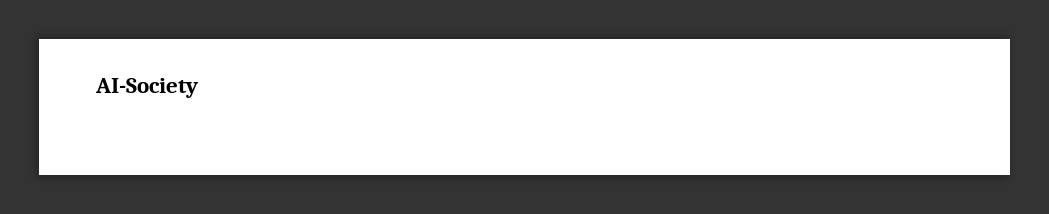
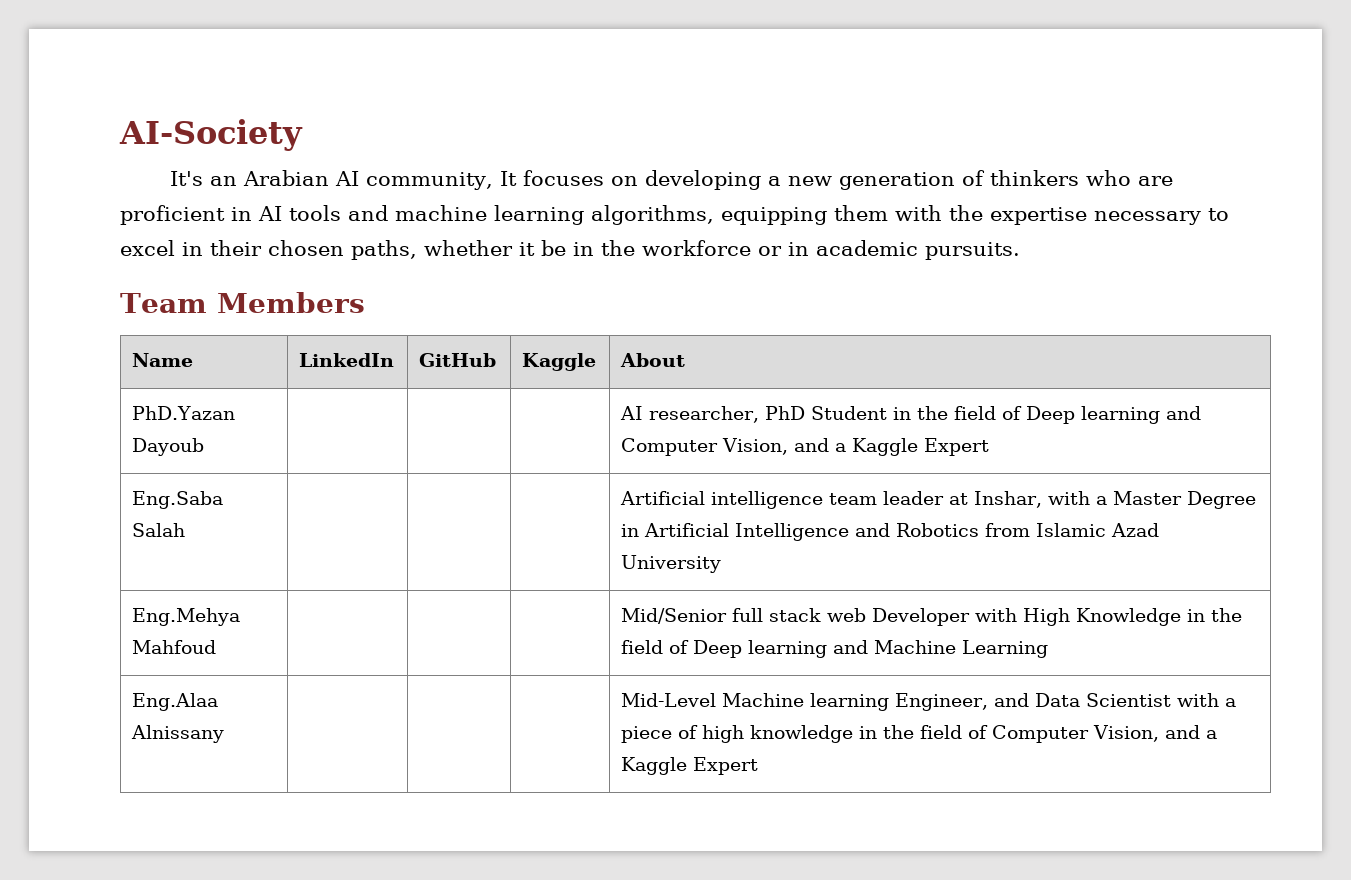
(198, 88) none -> [169,170,1173,190] [120,205,1229,225] [120,240,1020,260] [120,292,365,313] [132,353,194,367] [299,353,395,367] [419,353,497,367] [522,353,597,371] [620,353,686,367] [132,406,236,420] [132,438,205,456] [620,406,1202,424] [621,438,990,456] [132,491,224,509] [132,523,186,537] [620,491,1257,509] [621,523,1160,541] [621,555,722,573] [132,608,241,626] [132,640,217,654] [621,608,1243,626] [621,640,1049,658] [132,693,219,711] [131,725,225,743] [621,693,1237,711] [621,725,1218,743] [621,757,759,775] // It's an Arabian AI community, It focuses on developing a new generation of thinkers who are proficient in AI tools and machine learning algorithms, equipping them with the expertise necessary to excel in their chosen paths, whether it be in the workforce or in academic pursuits. // Team Members // Name | LinkedIn | GitHub | Kaggle | About // PhD.Yazan Dayoub | | | | AI researcher, PhD Student in the field of Deep learning and Computer Vision, and a Kaggle Expert // Eng.Saba Salah | | | | Artificial intelligence team leader at Inshar, with a Master Degree in Artificial Intelligence and Robotics from Islamic Azad University // Eng.Mehya Mahfoud | | | | Mid/Senior full stack web Developer with High Knowledge in the field of Deep learning and Machine Learning // Eng.Alaa Alnissany | | | | Mid-Level Machine learning Engineer, and Data Scientist with a piece of high knowledge in the field of Computer Vision, and a Kaggle Expert

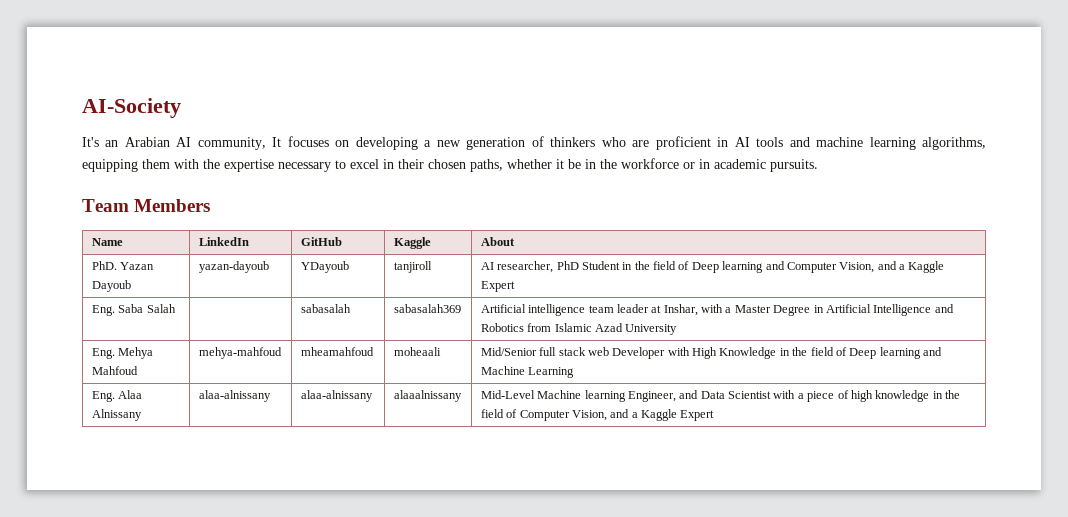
[132,406,236,420] PhD.Yazan -> [91,261,155,270] PhD. Yazan
(205, 447) | | -> [198,261,269,273] [300,261,349,273] [393,261,432,273] yazan-dayoub | YDayoub | tanjiroll
[132,491,224,509] Eng.Saba -> [91,304,144,316] Eng. Saba
(186, 530) | -> [300,304,351,313] [393,304,461,313] sabasalah | sabasalah369
[132,608,241,626] Eng.Mehya -> [91,347,154,359] Eng. Mehya
(217, 647) | | -> [198,347,282,359] [300,347,374,356] [393,347,441,356] mehya-mahfoud | mheamahfoud | moheaali
[132,693,219,711] Eng.Alaa -> [91,390,143,402] Eng. Alaa
(225, 734) | | -> [198,390,271,402] [300,390,373,402] [393,390,462,402] alaa-alnissany | alaa-alnissany | alaaalnissany

